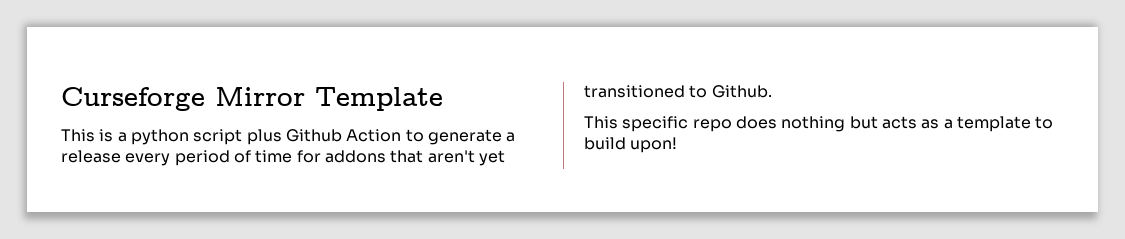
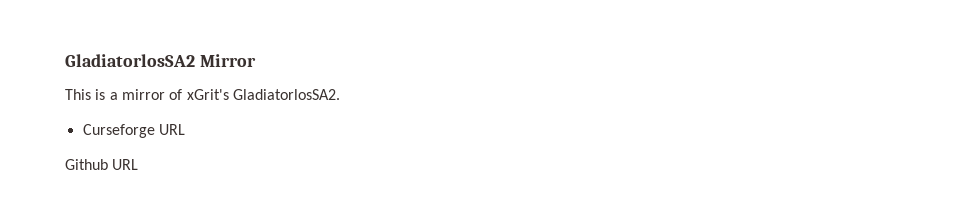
[61,87,205,111] Curseforge -> [65,54,195,67] GladiatorlosSA2
[315,87,443,111] Template -> (256, 60) none
[130,129,516,145] [61,150,505,166] [584,85,772,98] [584,116,1054,132] [584,137,678,153] python script plus Github Action to generate a release every period of time for addons that aren't yet transitioned to Github. // This specific repo does nothing but acts as a template to build upon! -> [121,89,340,100] [82,124,185,138] [65,159,139,170] mirror of xGrit's GladiatorlosSA2. // Curseforge URL // Github URL

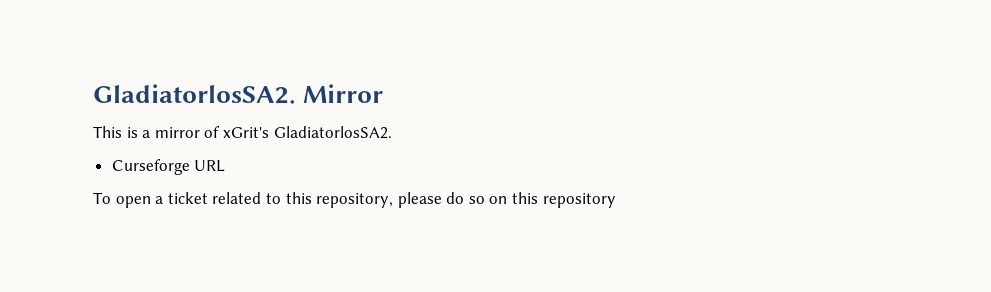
[65,54,195,67] GladiatorlosSA2 -> [93,84,296,104] GladiatorlosSA2.
[65,159,139,170] Github URL -> [93,192,616,208] To open a ticket related to this repository, please do so on this repository

